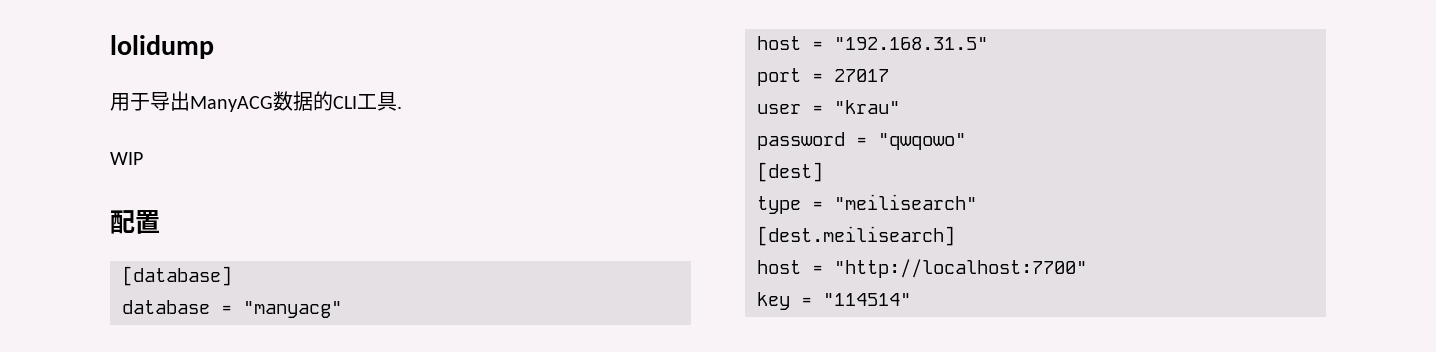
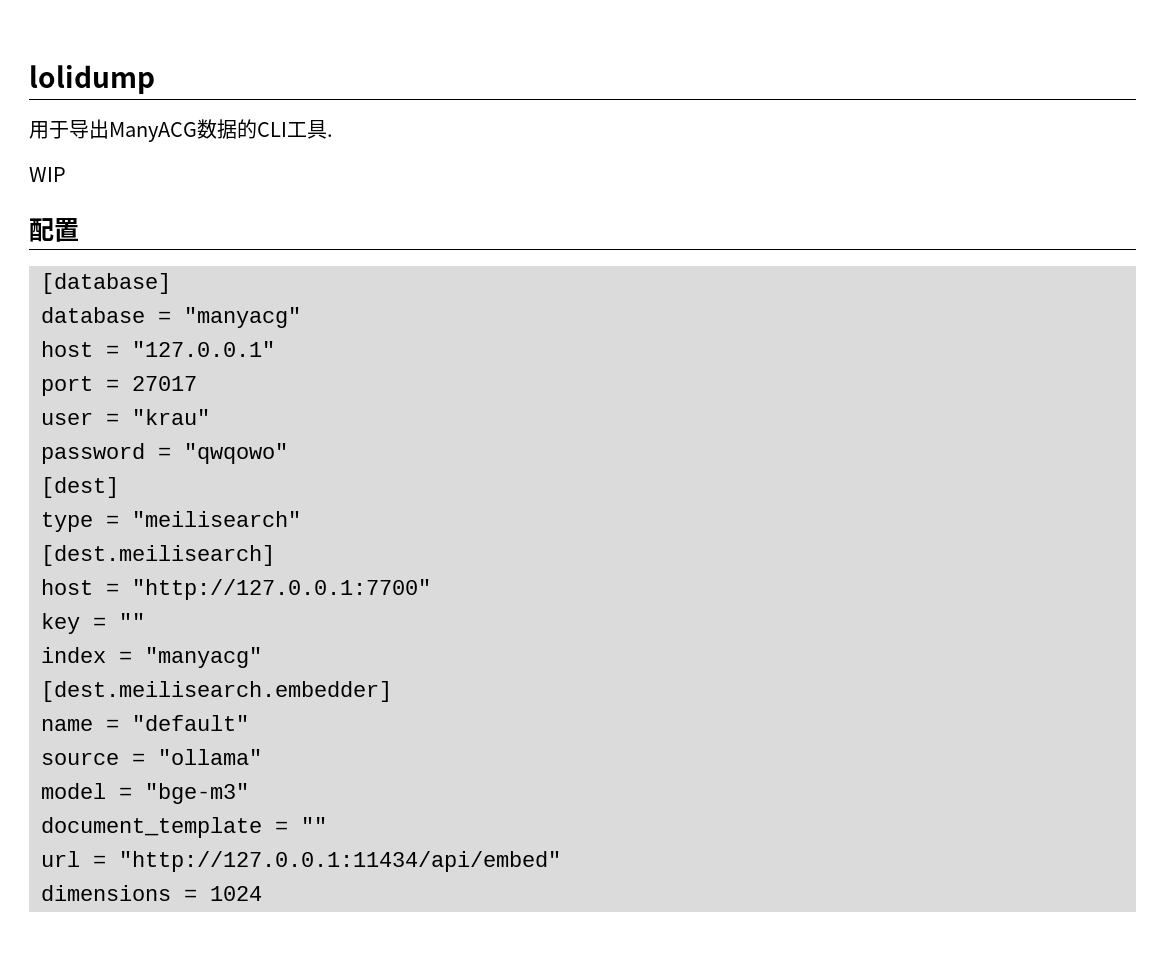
[834,37,988,50] "192.168.31.5" -> [132,341,275,357] "127.0.0.1"
[834,259,1087,278] "http://localhost:7700" -> [132,579,431,600] "http://127.0.0.1:7700"
[823,293,911,306] "114514" -> [119,613,145,629] [41,647,262,668] [41,681,392,702] [41,715,249,731] [41,749,262,765] [41,783,249,804] [41,817,327,838] [41,851,561,872] [41,885,262,901] "" // index = "manyacg" // [dest.meilisearch.embedder] // name = "default" // source = "ollama" // model = "bge-m3" // document_template = "" // url = "http://127.0.0.1:11434/api/embed" // dimensions = 1024

